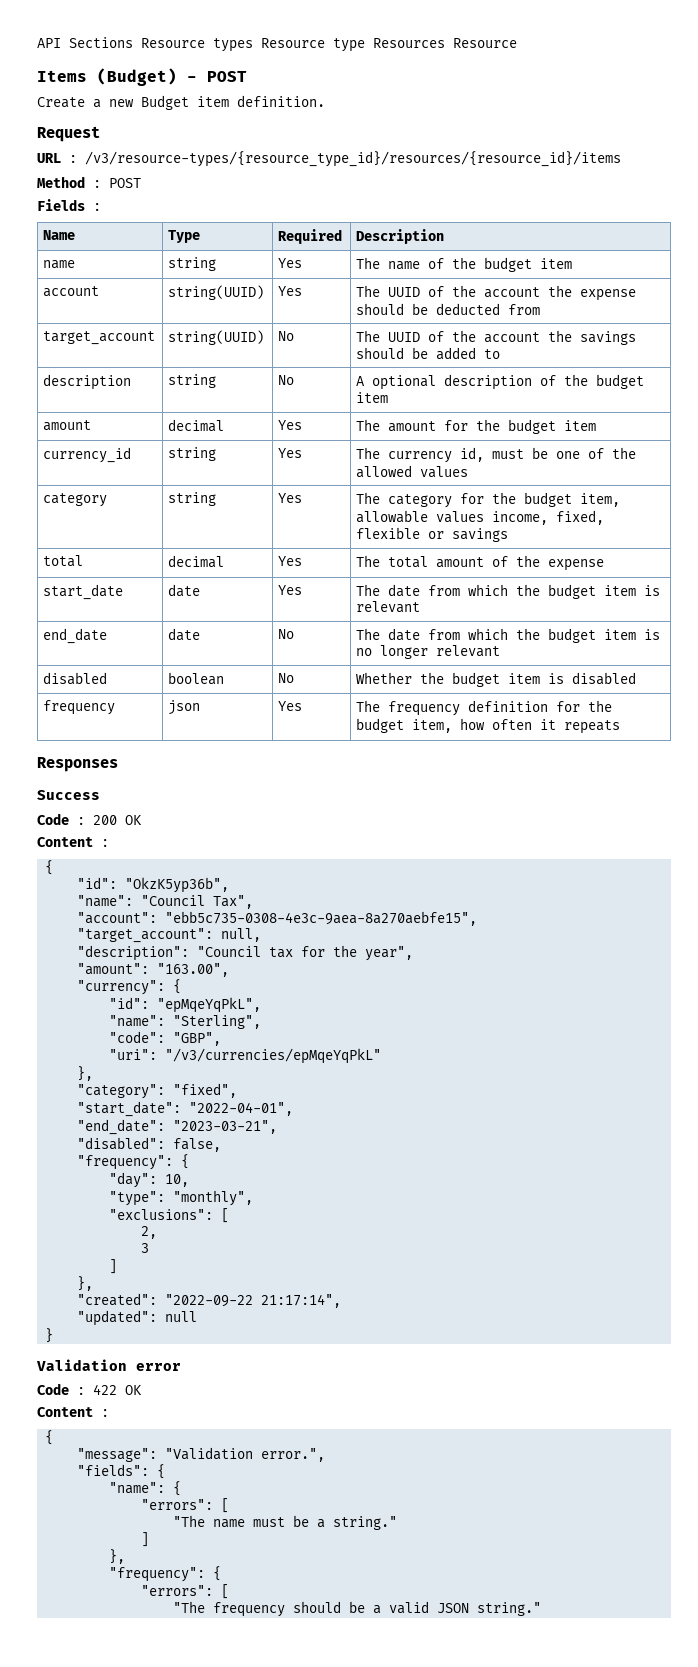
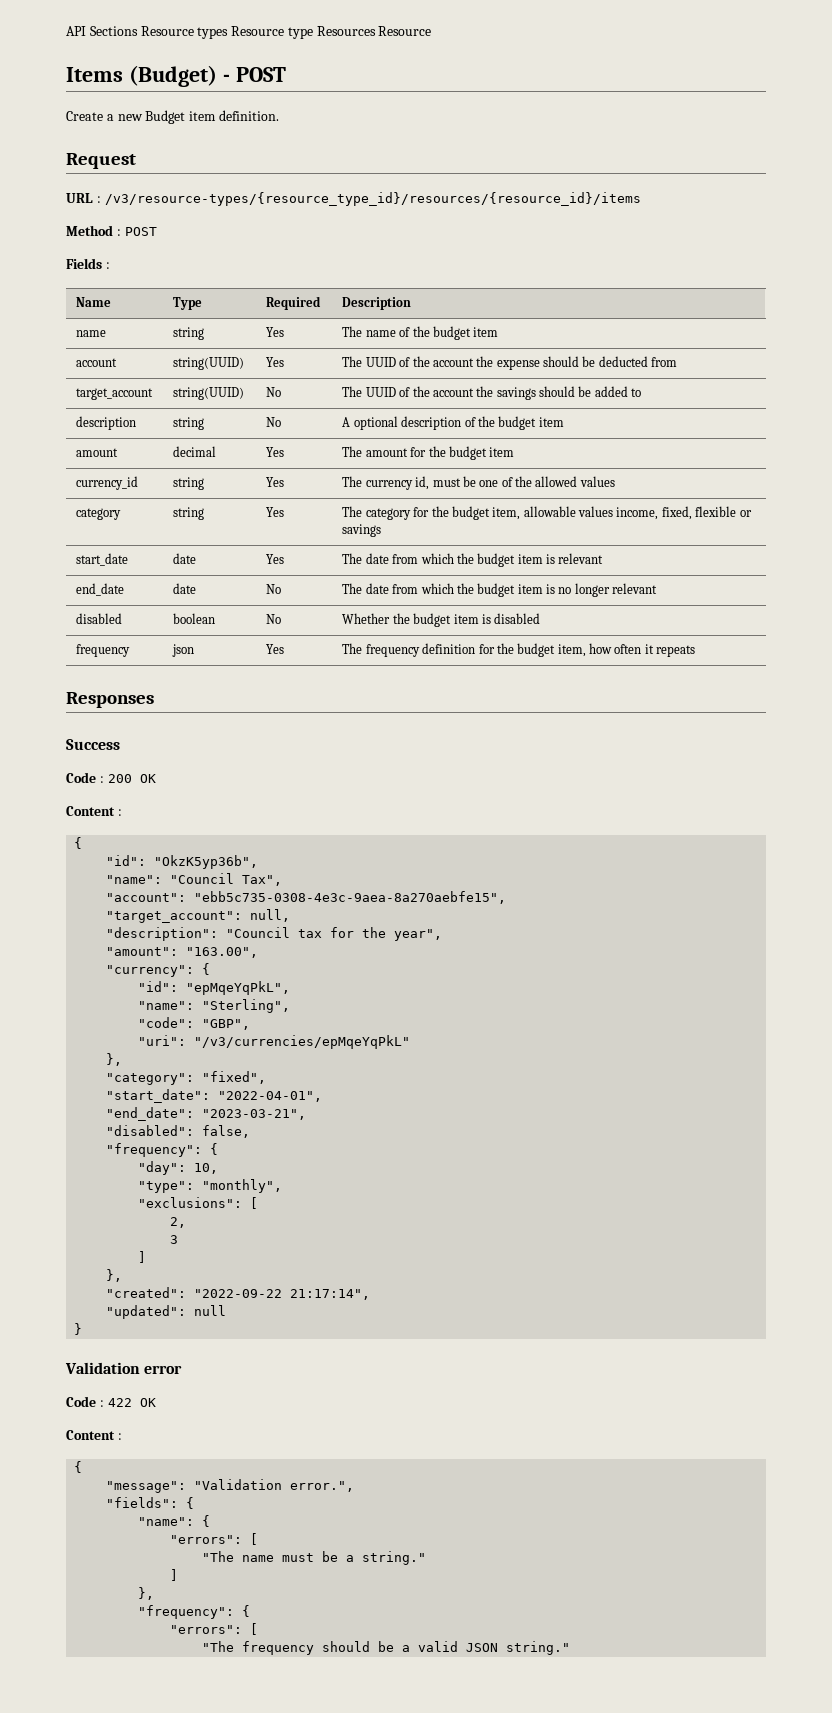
[43,555,84,567] [168,555,225,568] [278,556,303,566] [356,555,605,571] // total | decimal | Yes | The total amount of the expense -> (382, 530) none

